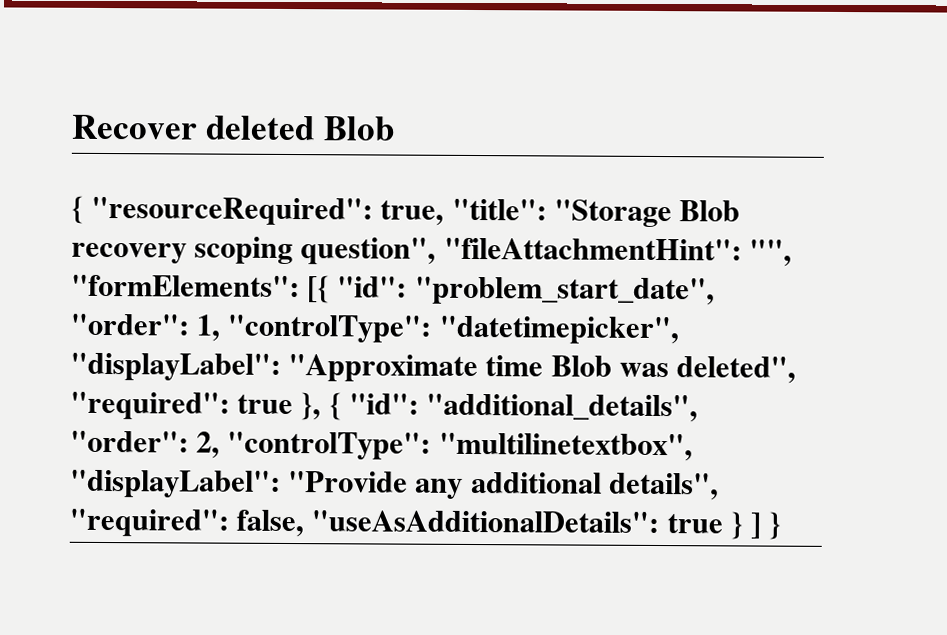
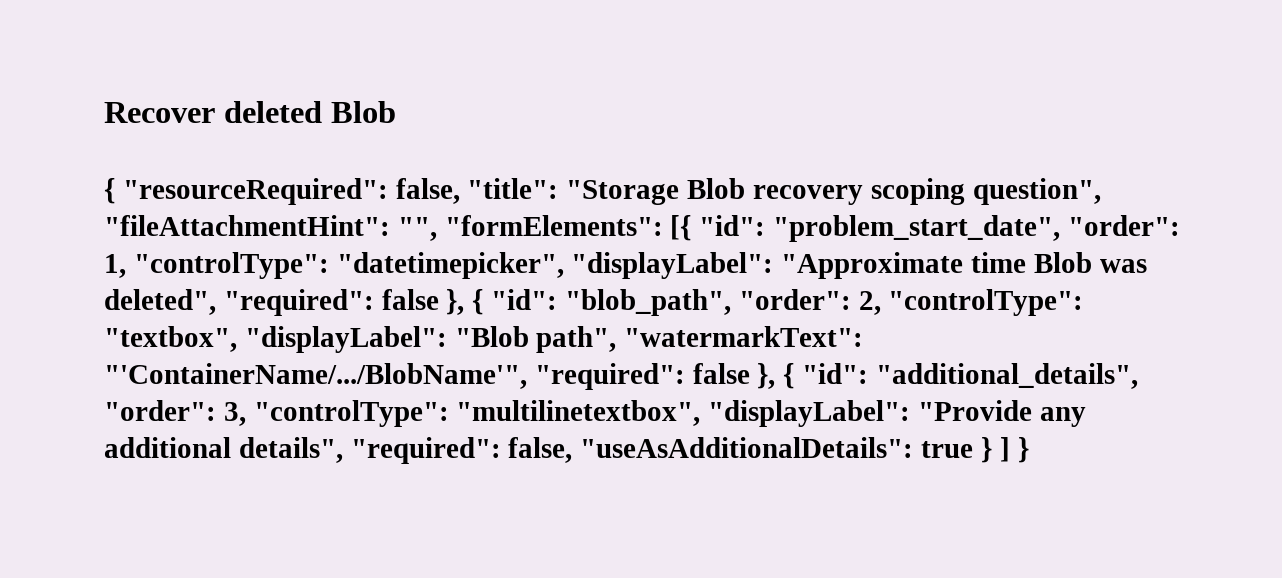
[380,199,445,226] true, -> [395,178,460,204] false,
[237,393,294,415] true -> [381,289,1084,316] [104,326,864,353] [104,363,750,390] false }, { "id": "blob_path", "order": 2, "controlType": "textbox", "displayLabel": "Blob path", "watermarkText": "'ContainerName/.../BlobName'", "required": false
[196,431,221,459] 2, -> [223,402,246,426] 3,

